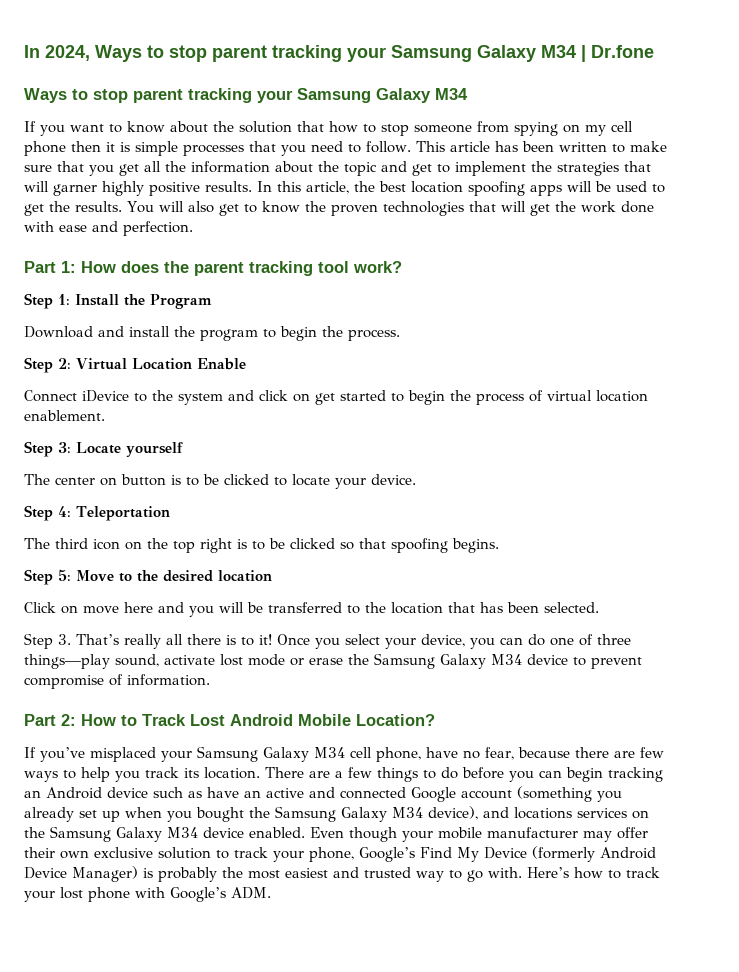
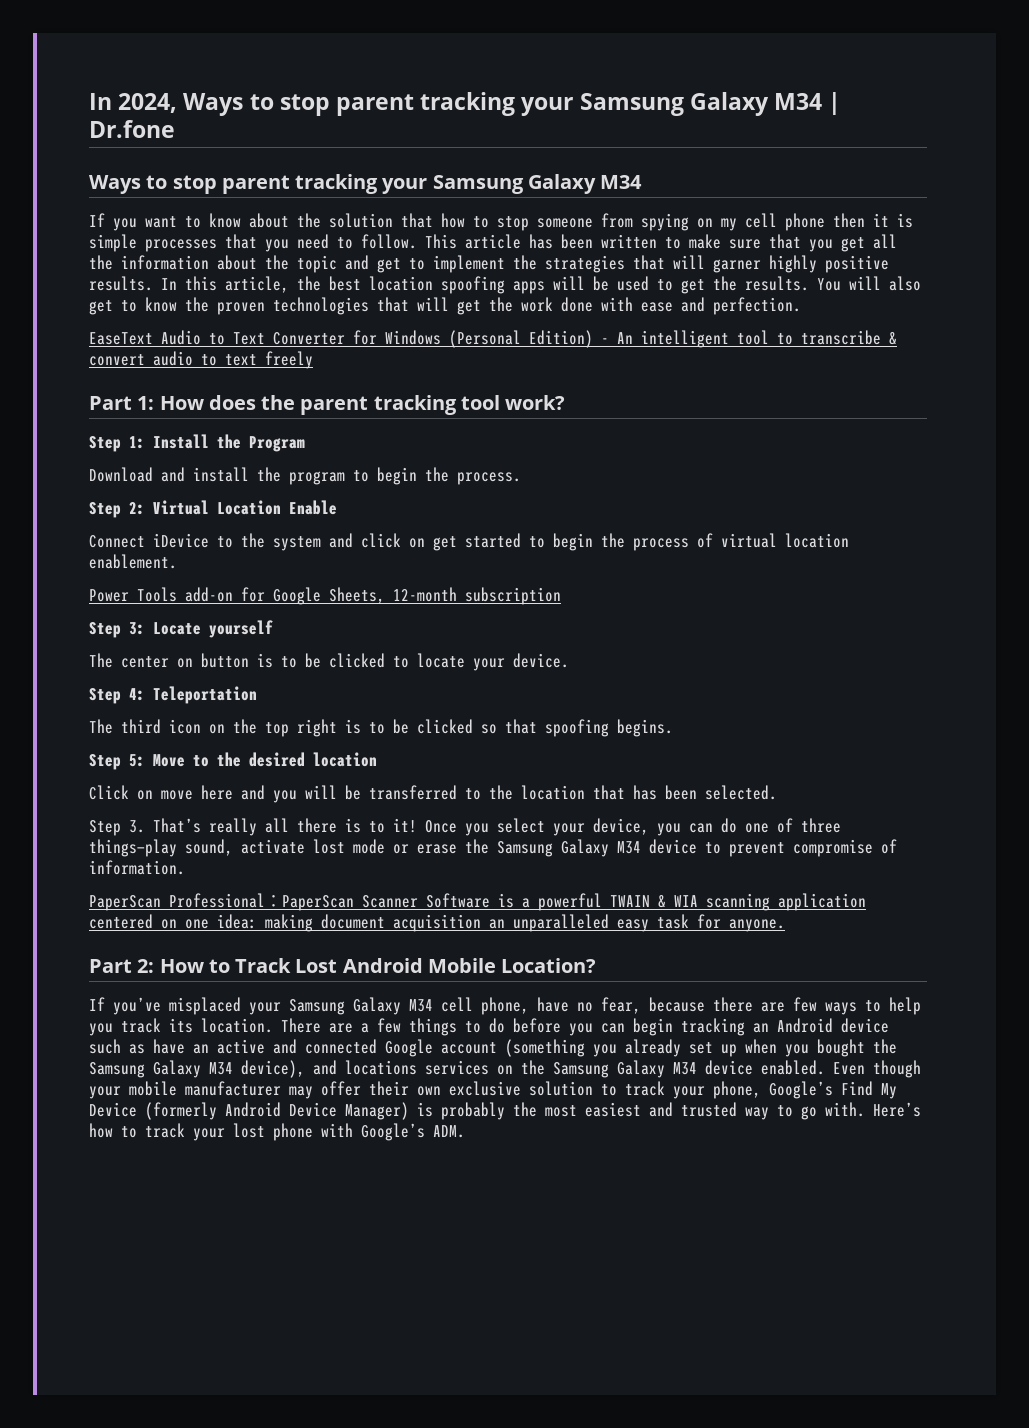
(193, 228) none -> [89,330,897,348] [89,351,313,369] // EaseText Audio to Text Converter for Windows (Personal Edition) - An intelligent tool to transcribe & convert audio to text freely
(105, 415) none -> [89,587,561,605] // Power Tools add-on for Google Sheets, 12-month subscription
(210, 680) none -> [89,893,866,911] [89,914,785,932] // PaperScan Professional：PaperScan Scanner Software is a powerful TWAIN & WIA scanning application centered on one idea: making document acquisition an unparalleled easy task for anyone.

